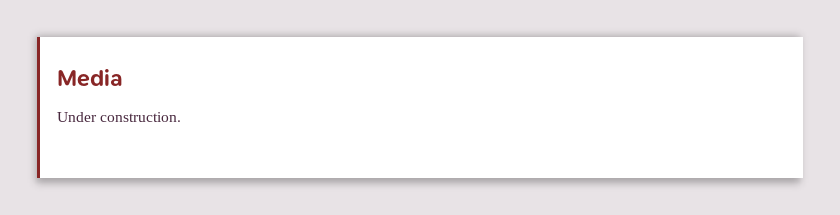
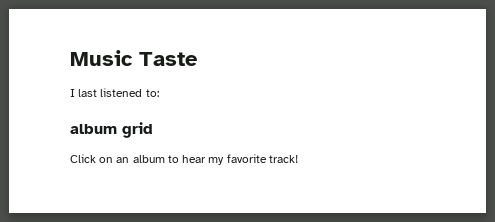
[57,69,123,87] [57,112,182,122] Media // Under construction. -> [70,50,198,66] [70,88,159,97] [70,122,153,138] [70,154,298,165] Music Taste // I last listened to: // album grid // Click on an album to hear my favorite track!

